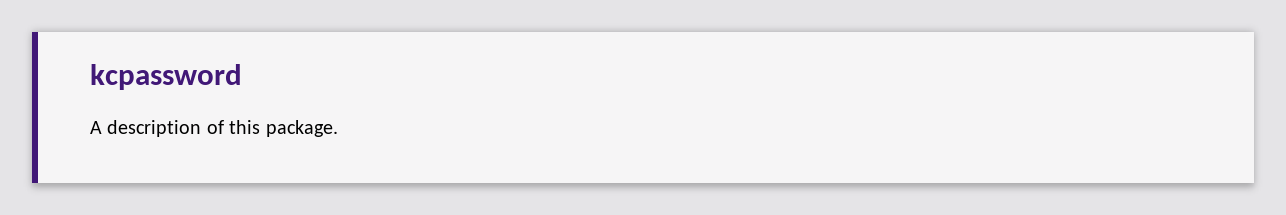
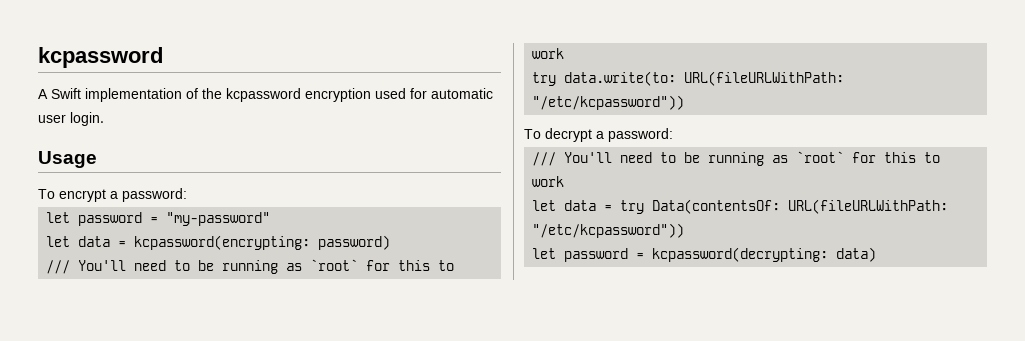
[107,120,338,137] description of this package. -> [51,88,493,102] [38,112,104,126] [38,151,97,168] [38,188,187,202] [46,212,271,226] [46,235,391,250] [46,259,455,274] [532,48,565,59] [532,71,845,86] [532,95,685,110] [524,128,673,142] [532,151,941,166] [532,176,565,187] [532,199,949,214] [532,223,685,238] [532,247,877,262] Swift implementation of the kcpassword encryption used for automatic user login. // Usage // To encrypt a password: // let password = "my-password" // let data = kcpassword(encrypting: password) // /// You'll need to be running as `root` for this to work // try data.write(to: URL(fileURLWithPath: "/etc/kcpassword")) // To decrypt a password: // /// You'll need to be running as `root` for this to work // let data = try Data(contentsOf: URL(fileURLWithPath: "/etc/kcpassword")) // let password = kcpassword(decrypting: data)

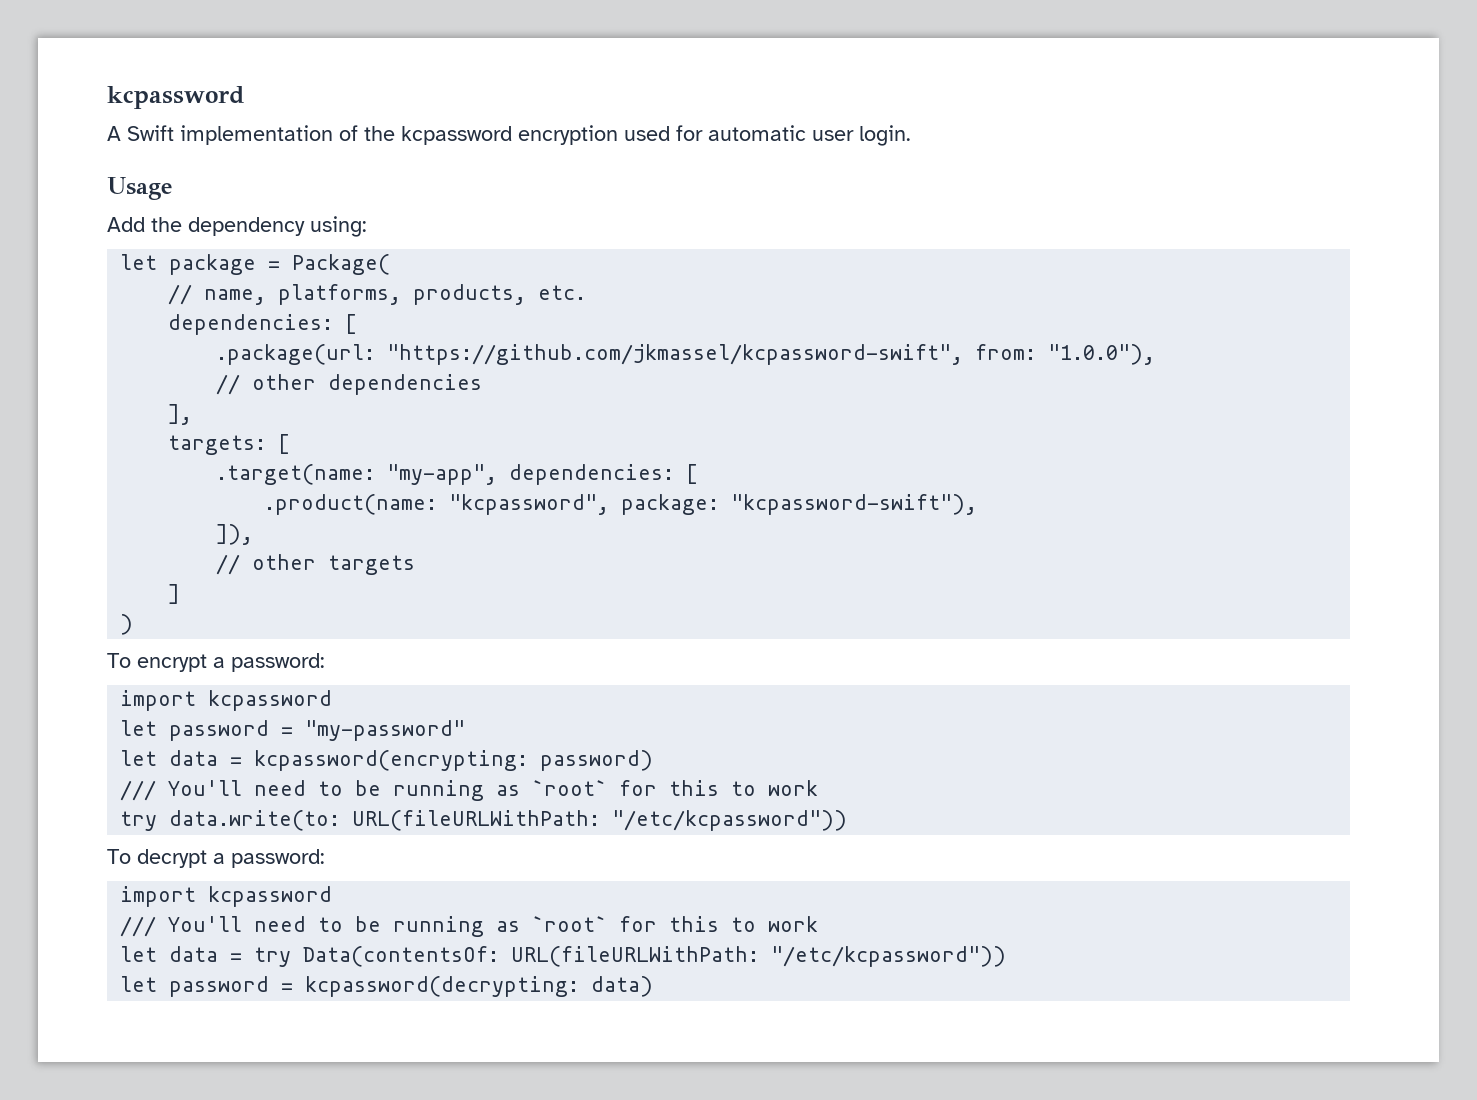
(97, 159) none -> [107,216,367,237] [120,254,391,275] [168,284,587,305] [168,314,358,335] [216,344,1156,365] [216,374,483,395] [168,404,193,425] [168,434,291,455] [216,464,699,485] [264,494,978,515] [216,524,254,545] [216,554,416,575] [168,584,181,604] [120,614,134,635] // Add the dependency using: // let package = Package( // // name, platforms, products, etc. // dependencies: [ // .package(url: "https://github.com/jkmassel/kcpassword-swift", from: "1.0.0"), // // other dependencies // ], // targets: [ // .target(name: "my-app", dependencies: [ // .product(name: "kcpassword", package: "kcpassword-swift"), // ]), // // other targets // ] // )
(187, 195) none -> [120,690,333,711] // import kcpassword
(673, 135) none -> [120,886,333,907] // import kcpassword

